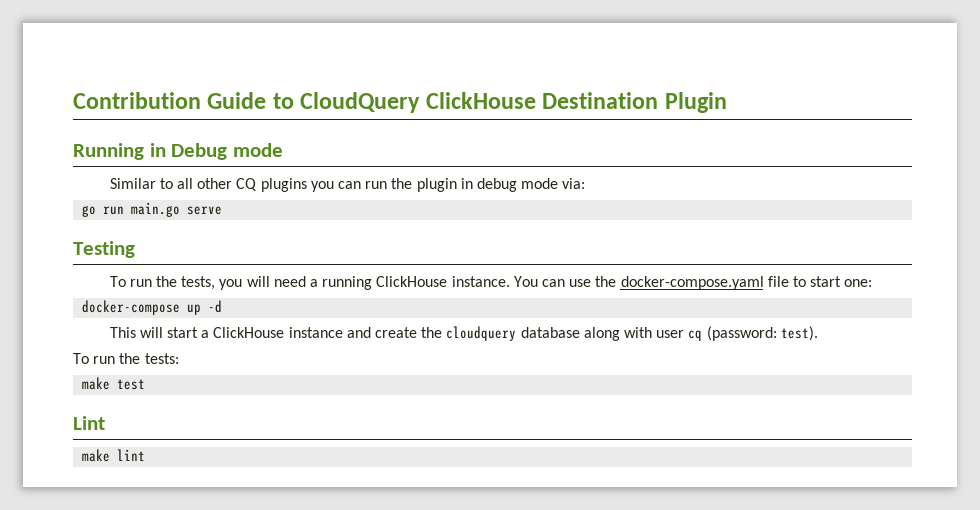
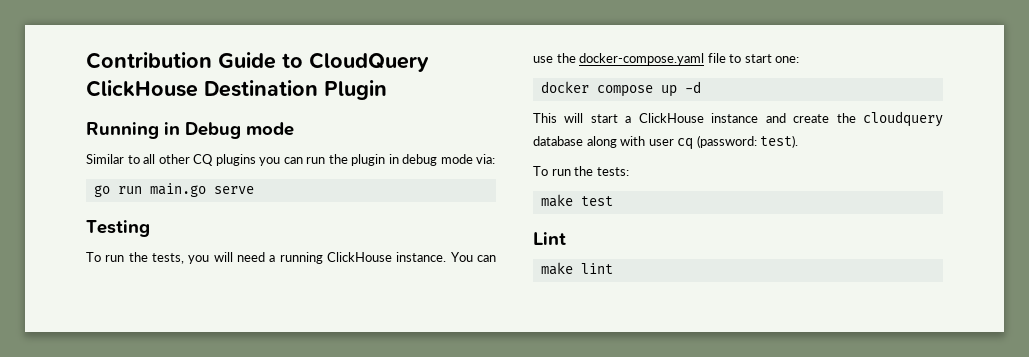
[82,300,181,315] docker-compose -> [540,81,653,97] docker compose

